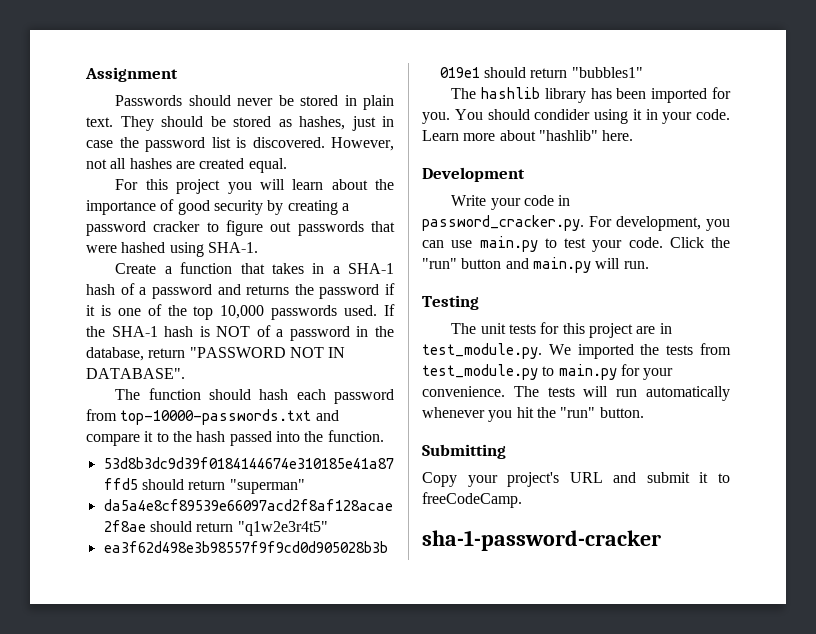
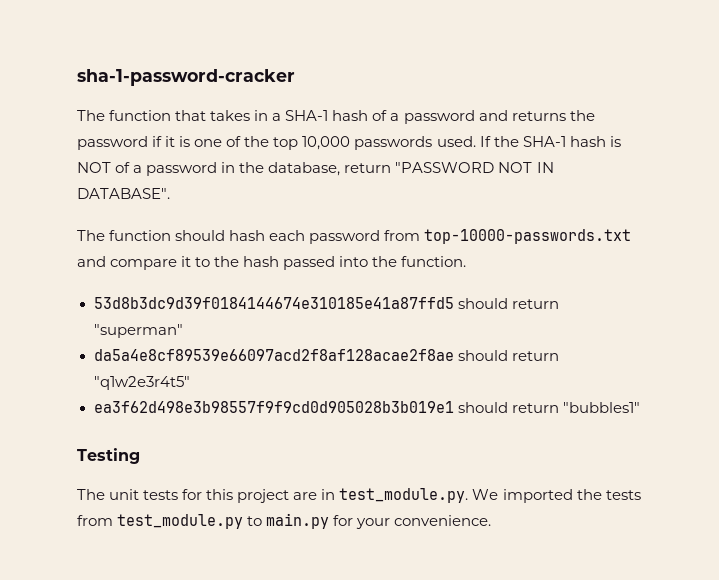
[85,67,178,82] [115,95,394,110] [86,116,394,131] [86,137,394,152] [86,158,287,173] [115,179,394,194] [86,199,349,215] [86,220,395,236] [86,242,258,257] [115,263,172,274] Assignment // Passwords should never be stored in plain text. They should be stored as hashes, just in case the password list is discovered. However, not all hashes are created equal. // For this project you will learn about the importance of good security by creating a password cracker to figure out passwords that were hashed using SHA-1. // Create a -> [77,69,295,86] [77,110,105,121] sha-1-password-cracker // The
[451,87,731,103] [422,109,730,124] [422,130,634,141] [422,167,525,182] [451,195,571,210] [422,215,730,231] [422,236,730,252] [422,257,649,273] // The hashlib library has been imported for you. You should condider using it in your code. Learn more about "hashlib" here. // Development // Write your code in password_cracker.py. For development, you can use main.py to test your code. Click the "run" button and main.py will run. -> (640, 407) none
[513,386,730,401] [422,407,644,422] [422,444,506,459] [422,472,730,487] [422,492,522,508] [422,530,661,551] The tests will run automatically whenever you hit the "run" button. // Submitting // Copy your project's URL and submit it to freeCodeCamp. // sha-1-password-cracker -> (492, 520) none

